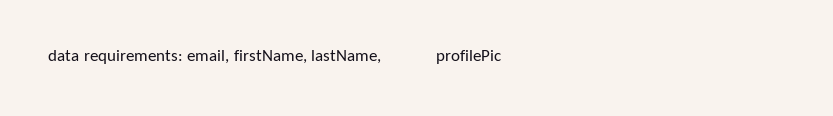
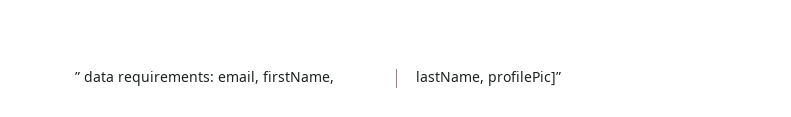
(48, 55) none -> [75,72,80,82] ”
[436,50,501,64] profilePic -> [488,71,561,86] profilePic]”

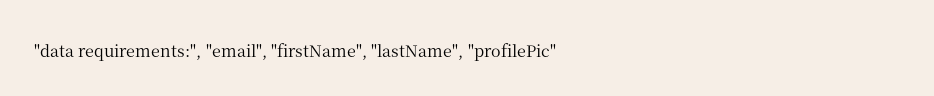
[75,71,561,86] ” data requirements: email, firstName, lastName, profilePic]” -> [34,43,556,61] "data requirements:", "email", "firstName", "lastName", "profilePic"

